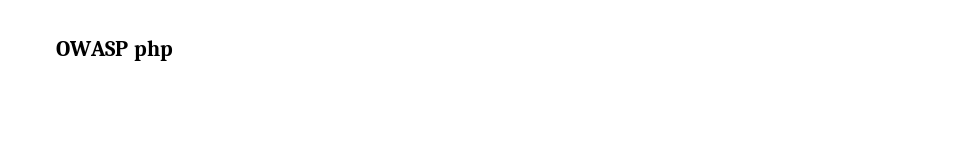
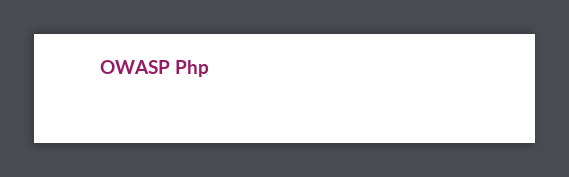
[133,40,173,61] php -> [175,60,210,77] Php

